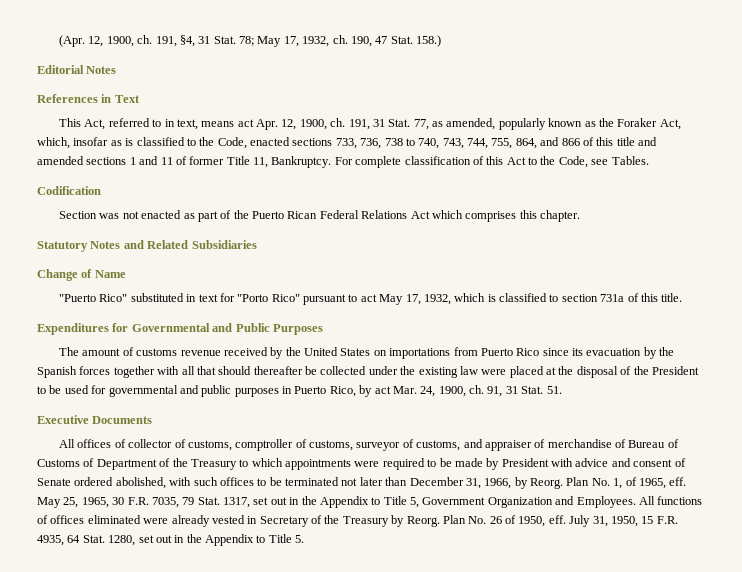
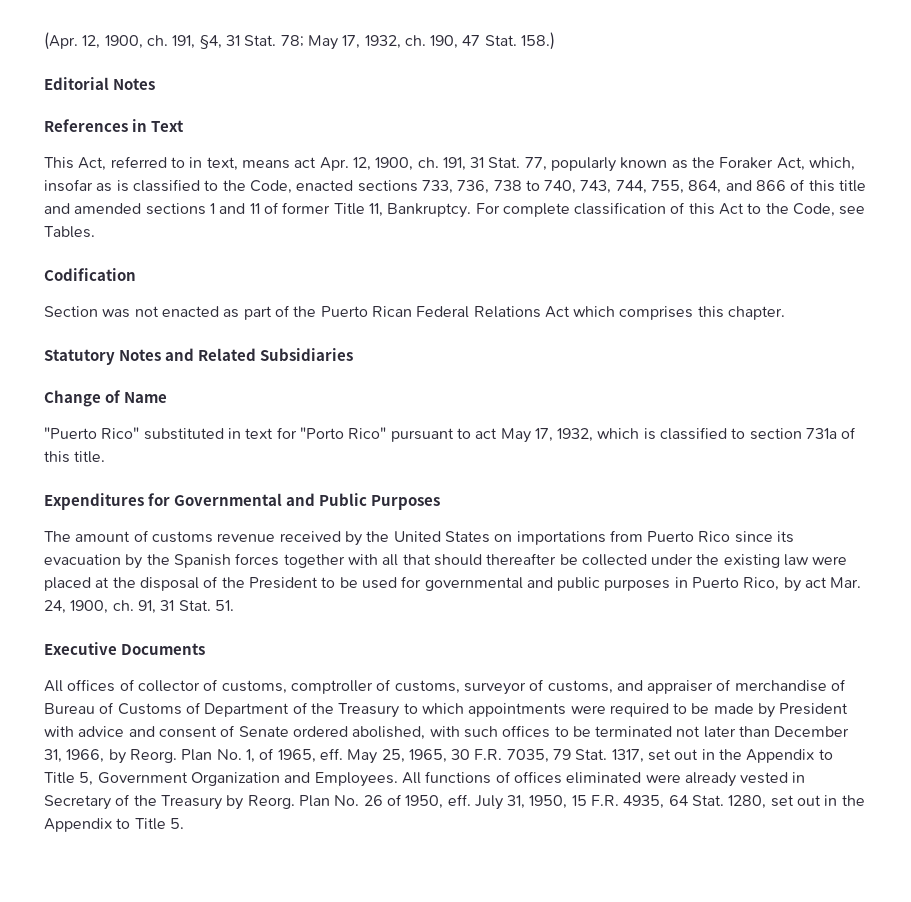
[432,118,496,130] as amended, -> (547, 164) none

